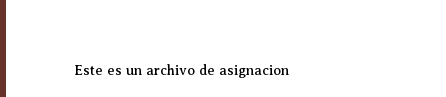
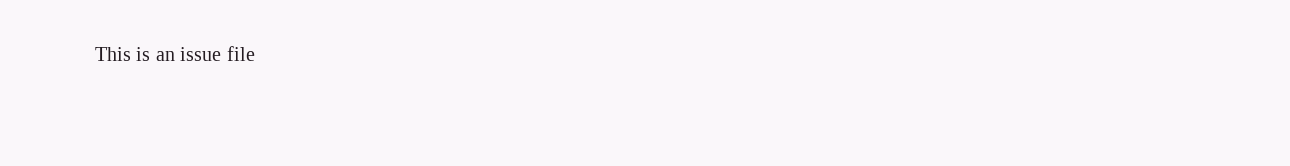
[74,64,289,78] Este es un archivo de asignacion -> [95,46,255,61] This is an issue file

